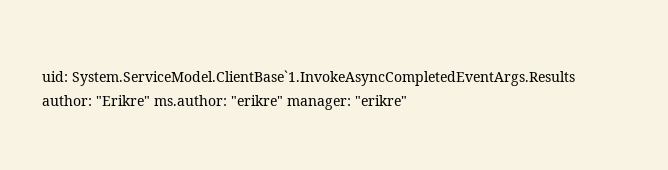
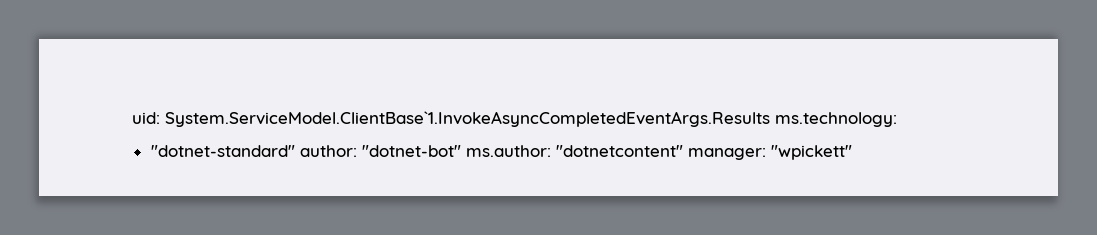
[42,95,407,110] author: "Erikre" ms.author: "erikre" manager: "erikre" -> [775,112,897,127] [150,145,852,160] ms.technology: // "dotnet-standard" author: "dotnet-bot" ms.author: "dotnetcontent" manager: "wpickett"

